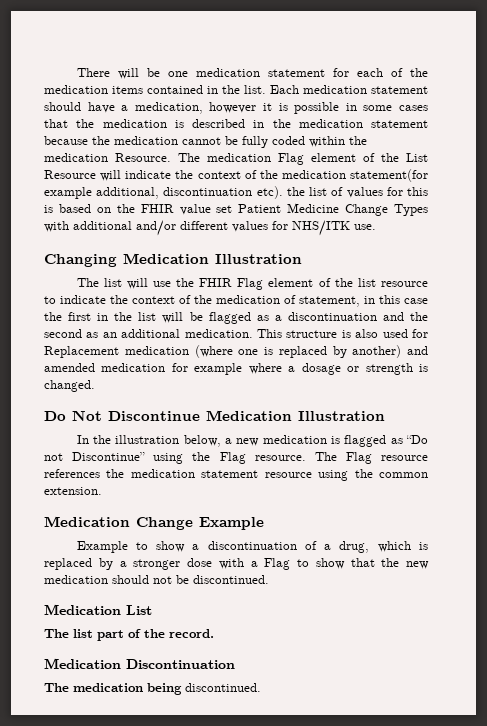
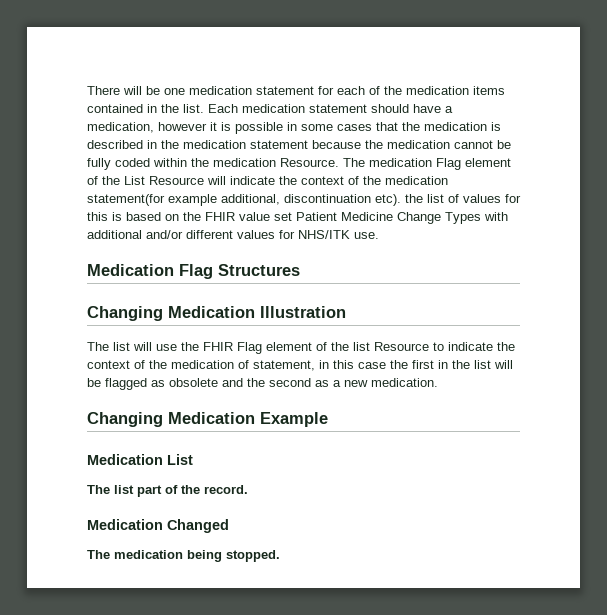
(376, 227) none -> [87,264,300,279] // Medication Flag Structures
[381,281,428,287] resource -> [374,342,429,351] Resource
[274,312,377,321] a discontinuation -> [169,378,218,387] obsolete
[102,329,428,338] [44,345,428,358] [44,363,429,375] [44,380,95,392] [44,410,385,421] [76,435,428,447] [44,452,428,464] [44,469,428,481] [44,487,102,495] [44,516,264,530] [76,541,429,553] [44,558,429,570] [44,575,269,584] an additional medication. This structure is also used for Replacement medication (where one is replaced by another) and amended medication for example where a dosage or strength is changed. // Do Not Discontinue Medication Illustration // In the illustration below, a new medication is flagged as “Do not Discontinue” using the Flag resource. The Flag resource references the medication statement resource using the common extension. // Medication Change Example // Example to show a discontinuation of a drug, which is replaced by a stronger dose with a Flag to show that the new medication should not be discontinued. -> [333,378,438,387] [87,412,328,427] a new medication. // Changing Medication Example
[126,659,235,669] Discontinuation -> [167,519,229,533] Changed
[185,683,261,692] discontinued. -> [226,550,280,562] stopped.

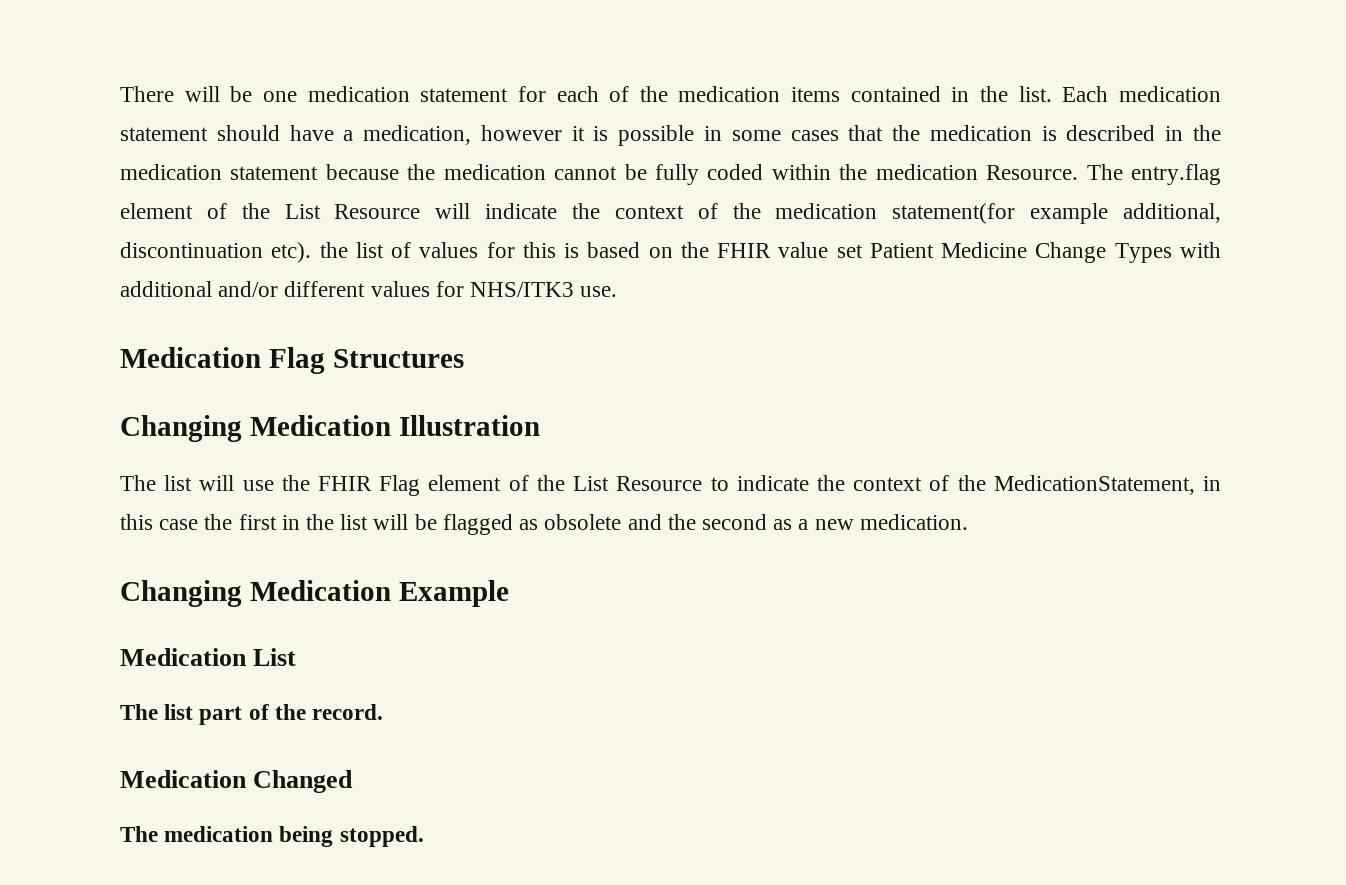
[369,158,461,170] medication Flag -> [1131,164,1222,185] entry.flag
[298,230,350,239] NHS/ITK -> [470,282,575,297] NHS/ITK3
[353,342,370,351] list -> [573,476,610,491] List
[171,360,315,371] medication of statement, -> [993,475,1195,495] MedicationStatement,

